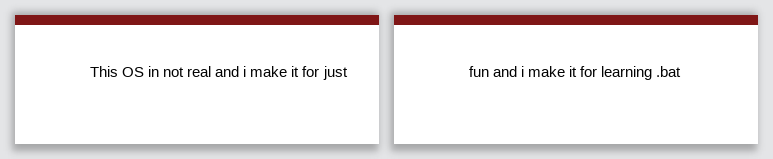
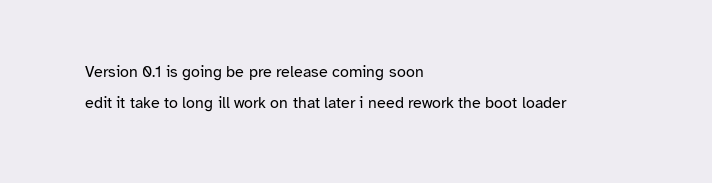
[90,66,682,80] This OS in not real and i make it for just fun and i make it for learning .bat -> [85,65,424,81] [85,96,567,112] Version 0.1 is going be pre release coming soon // edit it take to long ill work on that later i need rework the boot loader

